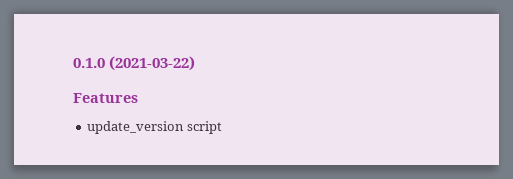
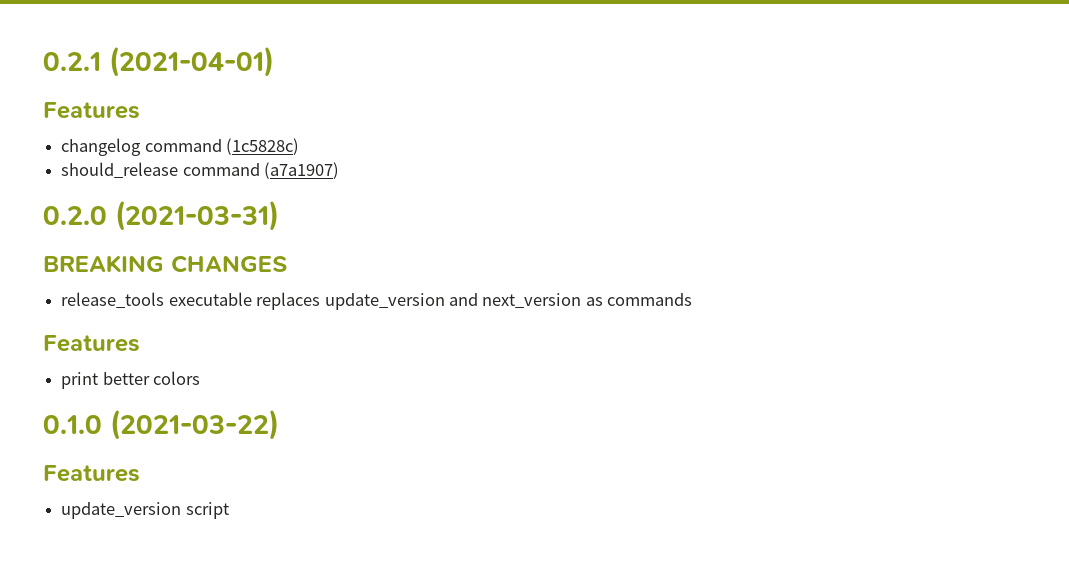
(73, 63) none -> [43,46,274,77] [43,102,140,119] [61,138,300,156] [61,162,340,179] [43,200,279,231] [43,255,287,273] [61,292,693,310] [43,335,140,352] [61,371,201,389] 0.2.1 (2021-04-01) // Features // changelog command (1c5828c) // should_release command (a7a1907) // 0.2.0 (2021-03-31) // BREAKING CHANGES // release_tools executable replaces update_version and next_version as commands // Features // print better colors //

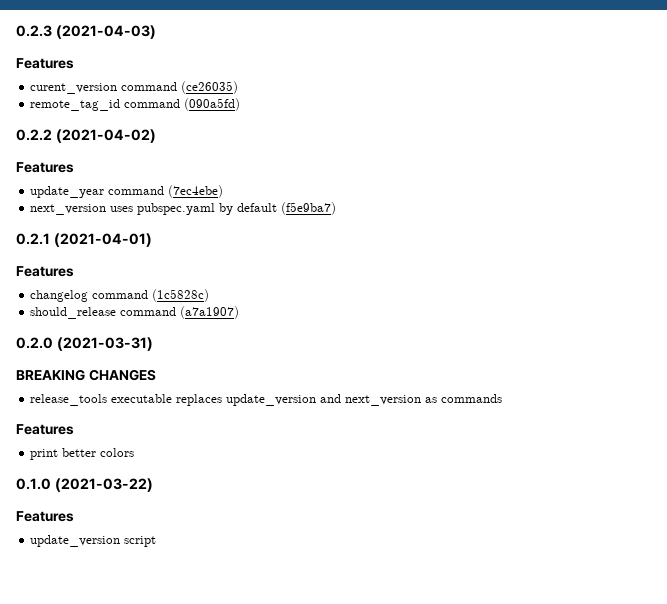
(43, 61) none -> [16,25,156,39] [16,58,74,69] [30,81,239,94] [30,98,241,111] [16,129,156,143] [16,162,74,173] [30,185,224,198] [30,202,337,215] 0.2.3 (2021-04-03) // Features // curent_version command (ce26035) // remote_tag_id command (090a5fd) // 0.2.2 (2021-04-02) // Features // update_year command (7ec4ebe) // next_version uses pubspec.yaml by default (f5e9ba7) //

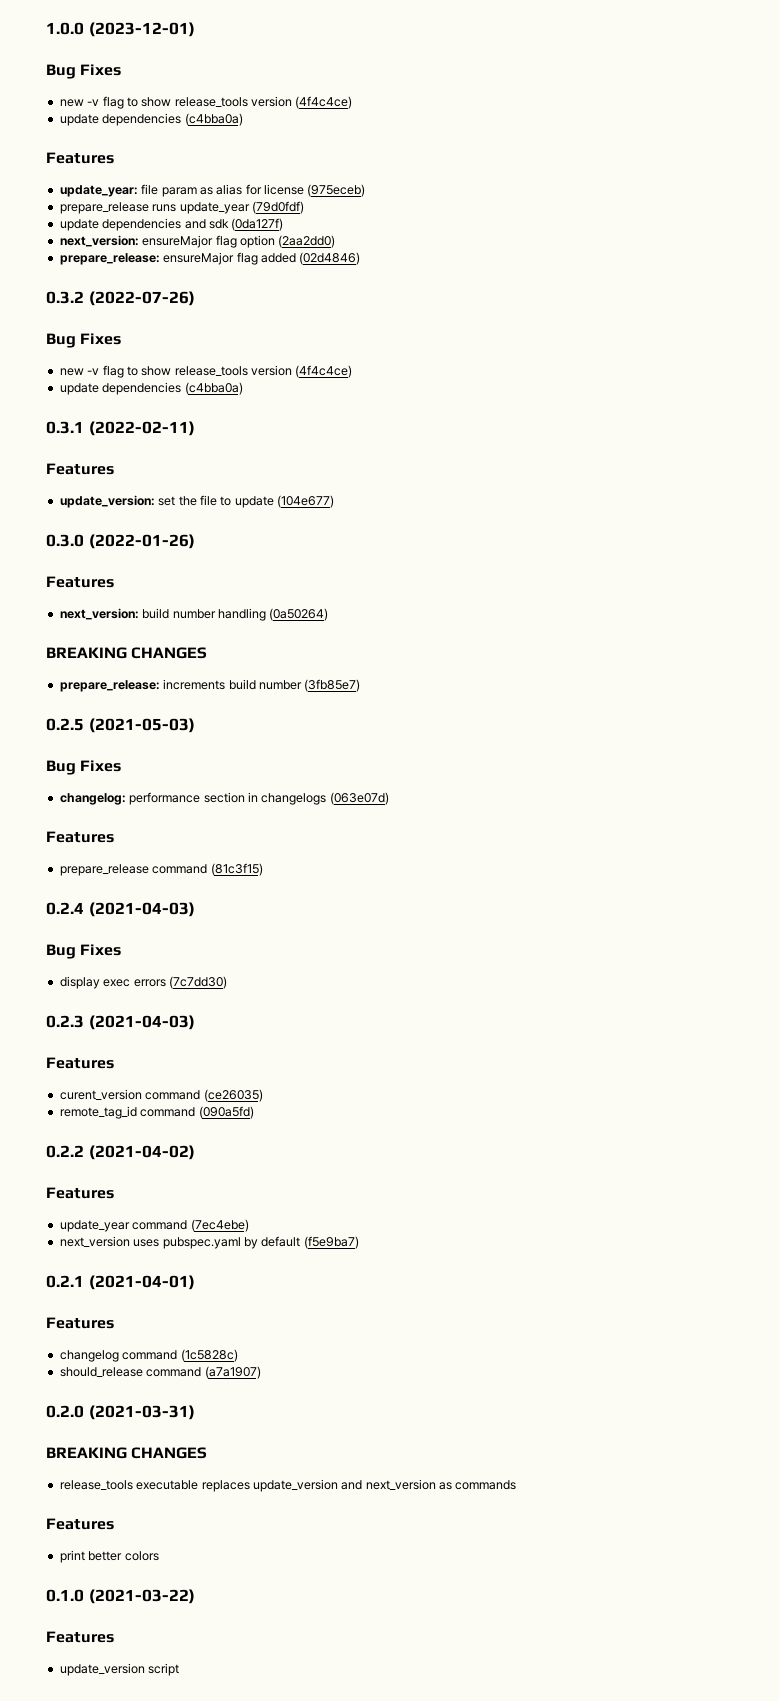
(16, 31) none -> [46,22,195,37] [46,64,122,79] [59,96,353,109] [59,113,243,126] [46,152,114,164] [59,184,366,197] [59,201,304,214] [59,218,284,231] [59,235,336,248] [59,252,361,265] [46,291,195,306] [46,333,122,348] [59,365,353,378] [59,382,243,395] [46,421,195,436] [46,463,114,475] [59,495,334,508] [46,534,195,549] [46,576,114,588] [59,608,329,621] [46,647,208,659] [59,679,361,692] [46,718,195,733] [46,760,122,775] [59,792,389,805] [46,831,114,843] [59,863,263,876] [46,902,195,917] [46,944,122,959] [59,976,227,989] 1.0.0 (2023-12-01) // Bug Fixes // new -v flag to show release_tools version (4f4c4ce) // update dependencies (c4bba0a) // Features // update_year: file param as alias for license (975eceb) // prepare_release runs update_year (79d0fdf) // update dependencies and sdk (0da127f) // next_version: ensureMajor flag option (2aa2dd0) // prepare_release: ensureMajor flag added (02d4846) // 0.3.2 (2022-07-26) // Bug Fixes // new -v flag to show release_tools version (4f4c4ce) // update dependencies (c4bba0a) // 0.3.1 (2022-02-11) // Features // update_version: set the file to update (104e677) // 0.3.0 (2022-01-26) // Features // next_version: build number handling (0a50264) // BREAKING CHANGES // prepare_release: increments build number (3fb85e7) // 0.2.5 (2021-05-03) // Bug Fixes // changelog: performance section in changelogs (063e07d) // Features // prepare_release command (81c3f15) // 0.2.4 (2021-04-03) // Bug Fixes // display exec errors (7c7dd30) //

